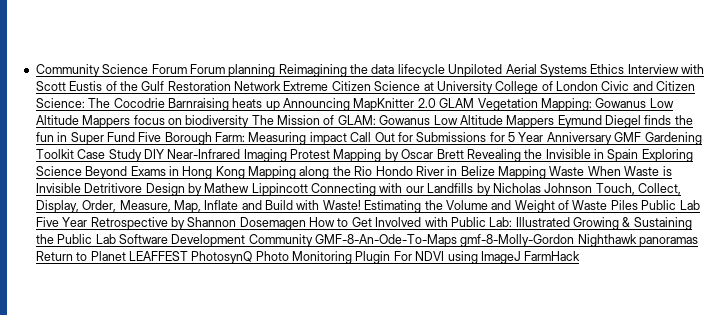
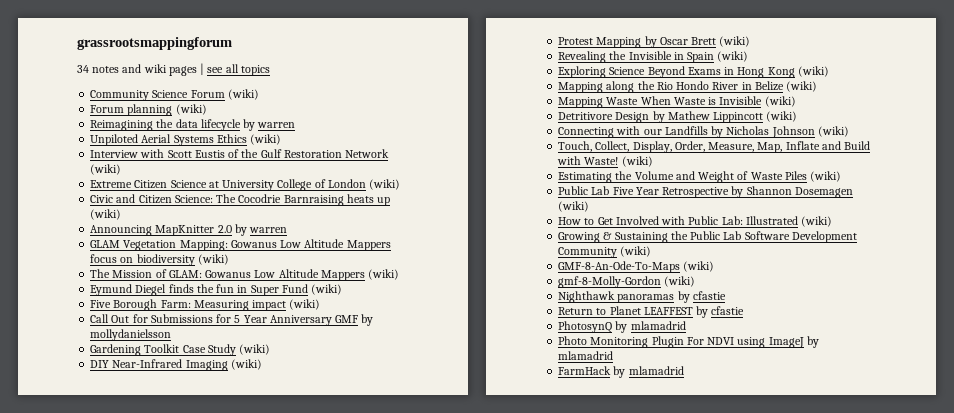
(35, 70) none -> [77,37,232,50] [77,63,270,76] grassrootsmappingforum // 34 notes and wiki pages | see all topics //
(187, 69) none -> [227,89,259,100] (wiki) //
(276, 70) none -> [175,104,207,115] (wiki) //
(445, 70) none -> [243,119,296,131] by warren //
(625, 69) none -> [250,134,282,145] (wiki) //
(281, 86) none -> [90,164,122,175] (wiki) //
(598, 86) none -> [369,179,401,190] (wiki) //
(280, 106) none -> [90,209,122,220] (wiki) //
(436, 103) none -> [234,224,288,236] by warren //
(250, 121) none -> [197,254,229,265] (wiki) //
(555, 121) none -> [368,269,400,280] (wiki) //
(135, 137) none -> [311,284,343,295] (wiki) //
(347, 138) none -> [289,299,321,310] (wiki) //
(642, 137) none -> [361,314,374,326] [90,329,172,341] by mollydanielsson //
(142, 155) none -> [239,344,271,355] (wiki) //
(287, 155) none -> [230,359,262,370] (wiki) //
(464, 154) none -> [719,36,751,47] (wiki) //
(639, 155) none -> [717,51,749,62] (wiki) //
(245, 172) none -> [797,66,829,77] (wiki) //
(495, 171) none -> [786,81,818,92] (wiki) //
(81, 188) none -> [764,96,796,107] (wiki) //
(308, 189) none -> [766,111,798,122] (wiki) //
(593, 188) none -> [817,126,849,137] (wiki) //
(361, 205) none -> [621,156,653,167] (wiki) //
(638, 205) none -> [810,171,842,182] (wiki) //
(306, 223) none -> [558,201,590,212] (wiki) //
(570, 222) none -> [801,216,833,227] (wiki) //
[315,234,699,247] [35,251,253,264] GMF-8-An-Ode-To-Maps gmf-8-Molly-Gordon Nighthawk panoramas Return to Planet LEAFFEST PhotosynQ -> [620,246,652,257] [558,261,715,273] [558,276,696,288] [558,291,726,303] [558,306,745,318] [558,321,686,333] (wiki) // GMF-8-An-Ode-To-Maps (wiki) // gmf-8-Molly-Gordon (wiki) // Nighthawk panoramas by cfastie // Return to Planet LEAFFEST by cfastie // PhotosynQ by mlamadrid //
[524,251,581,261] FarmHack -> [806,336,819,348] [558,351,614,360] [558,366,684,378] by mlamadrid // FarmHack by mlamadrid

